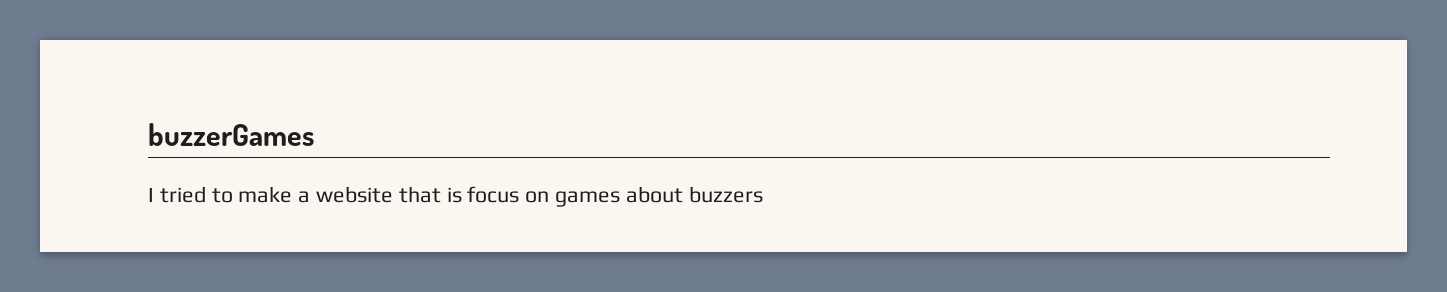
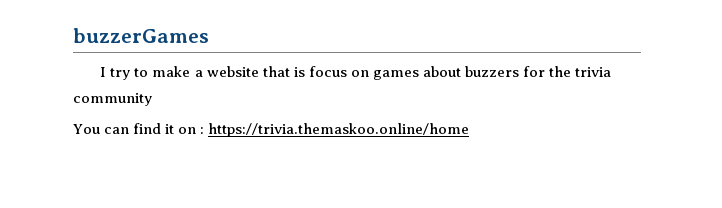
[159,186,206,203] tried -> [110,68,131,80] try
(763, 194) none -> [522,66,612,77] [73,93,152,106] [73,123,470,137] for the trivia community // You can find it on : https://trivia.themaskoo.online/home

